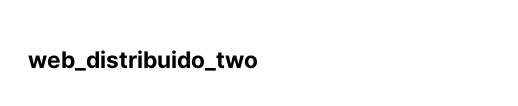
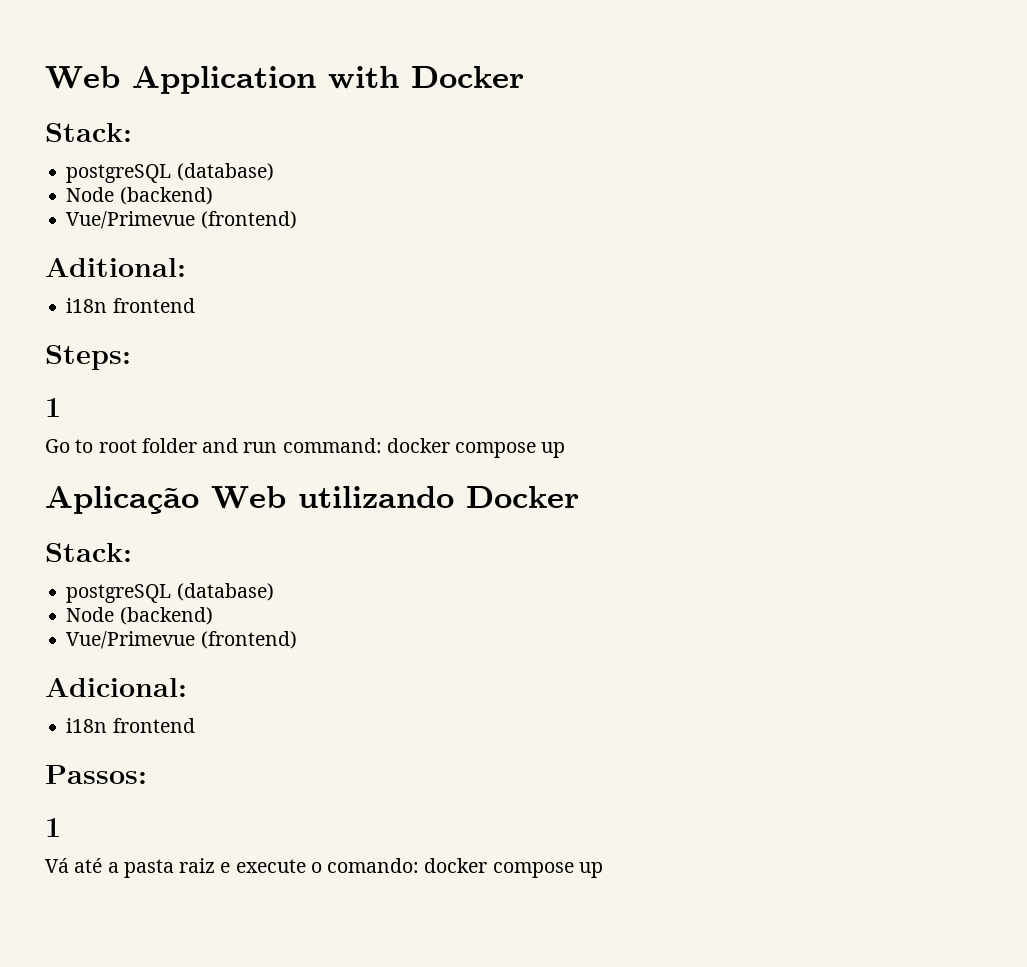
[28,50,258,71] web_distribuido_two -> [45,66,524,94] [45,123,132,142] [66,163,274,183] [66,187,213,205] [66,211,297,229] [45,258,186,277] [66,298,195,313] [45,345,131,370] [45,398,61,417] [45,438,566,458] [45,486,579,514] [45,543,132,562] [66,583,274,603] [66,607,213,625] [66,631,297,649] [45,678,187,697] [66,718,195,733] [45,765,147,784] [45,818,61,837] [45,858,603,878] Web Application with Docker // Stack: // postgreSQL (database) // Node (backend) // Vue/Primevue (frontend) // Aditional: // i18n frontend // Steps: // 1 // Go to root folder and run command: docker compose up // Aplicação Web utilizando Docker // Stack: // postgreSQL (database) // Node (backend) // Vue/Primevue (frontend) // Adicional: // i18n frontend // Passos: // 1 // Vá até a pasta raiz e execute o comando: docker compose up

